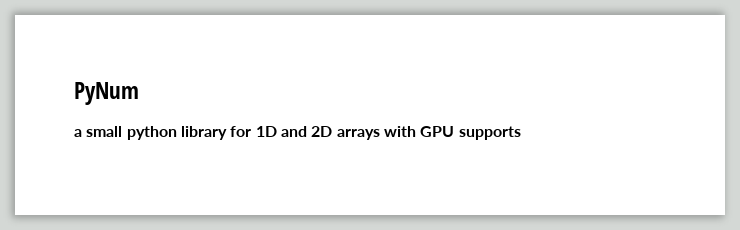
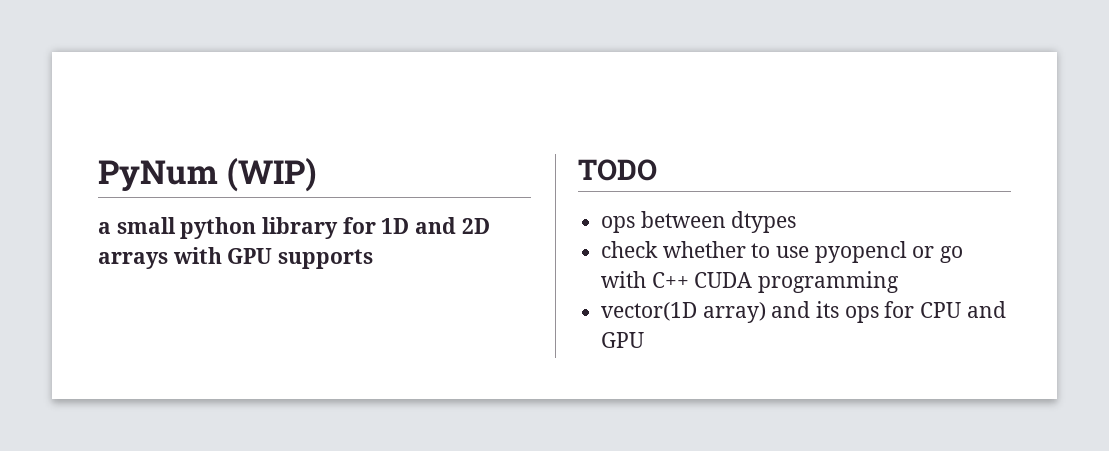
(139, 93) none -> [226,158,316,192] (WIP)
(521, 133) none -> [578,159,657,181] [601,211,797,233] [601,241,964,263] [601,271,900,293] [601,301,1006,323] [601,332,645,348] // TODO // ops between dtypes // check whether to use pyopencl or go with C++ CUDA programming // vector(1D array) and its ops for CPU and GPU

